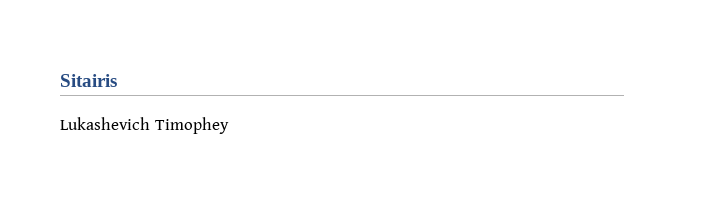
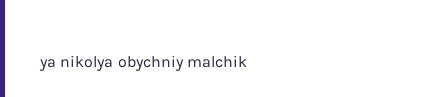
[60,74,117,87] [60,117,229,134] Sitairis // Lukashevich Timophey -> [39,55,247,71] ya nikolya obychniy malchik

